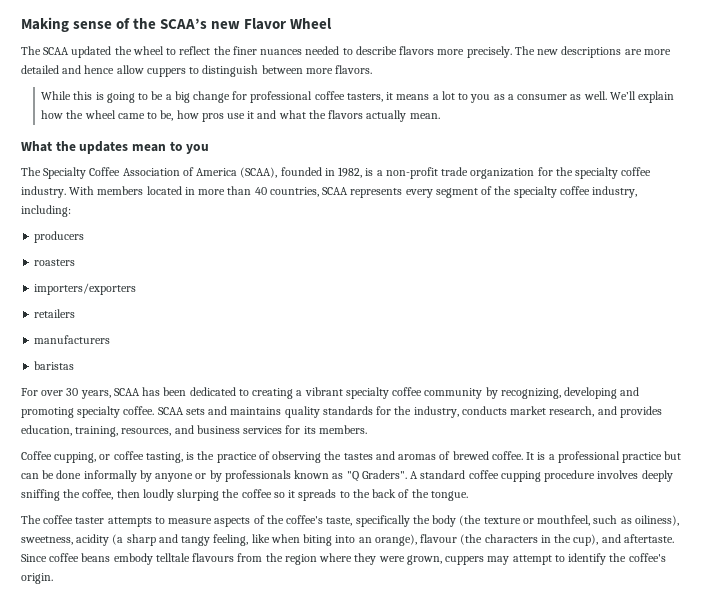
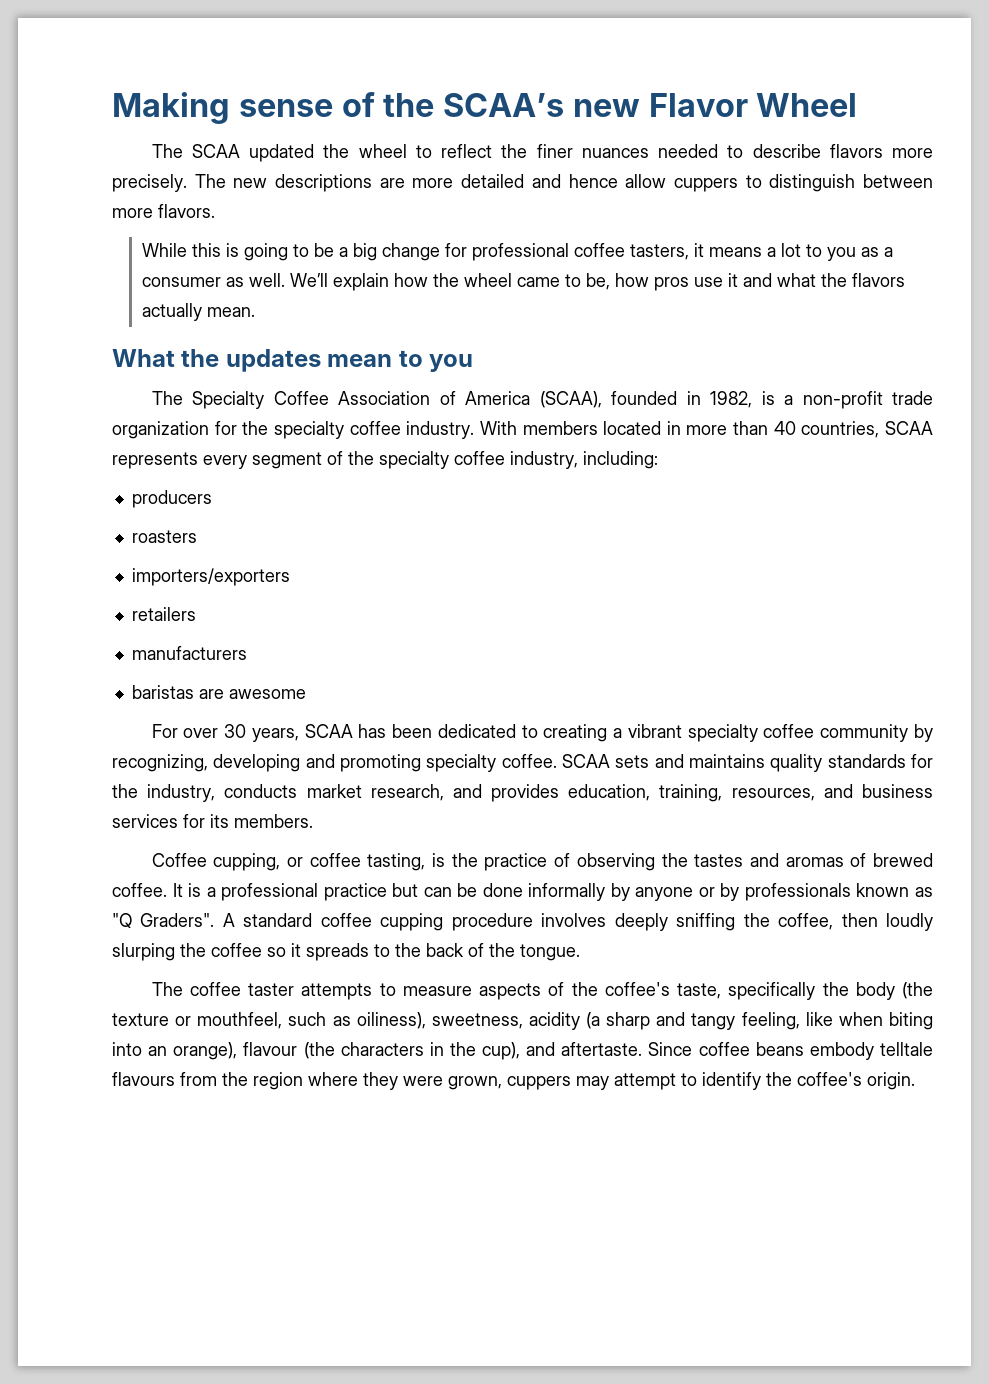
(75, 365) none -> [198,689,306,699] are awesome

